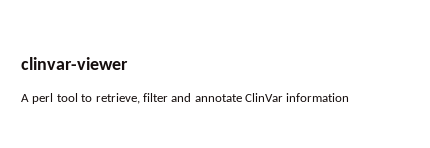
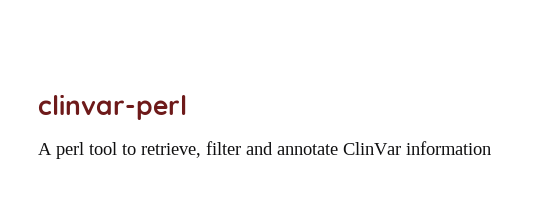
[21,57,128,70] clinvar-viewer -> [38,94,187,120] clinvar-perl

